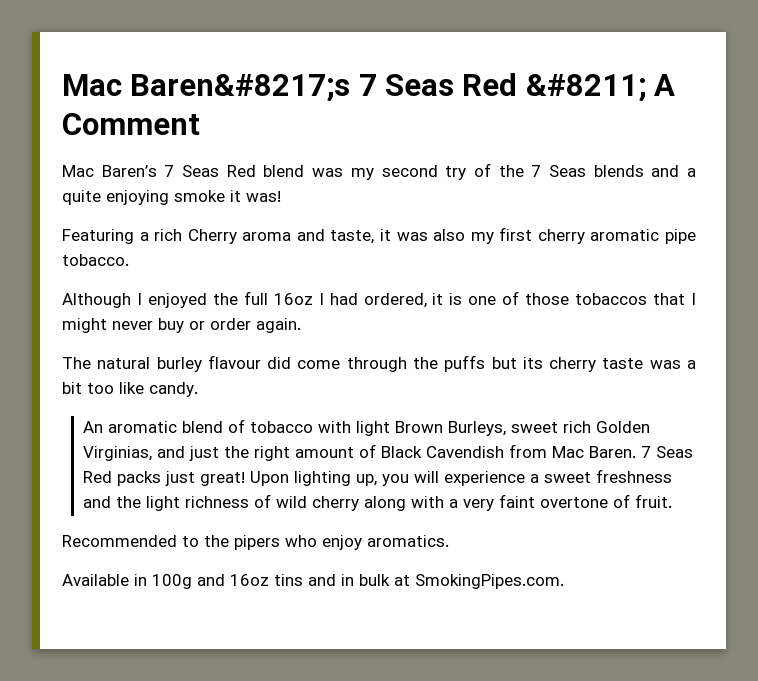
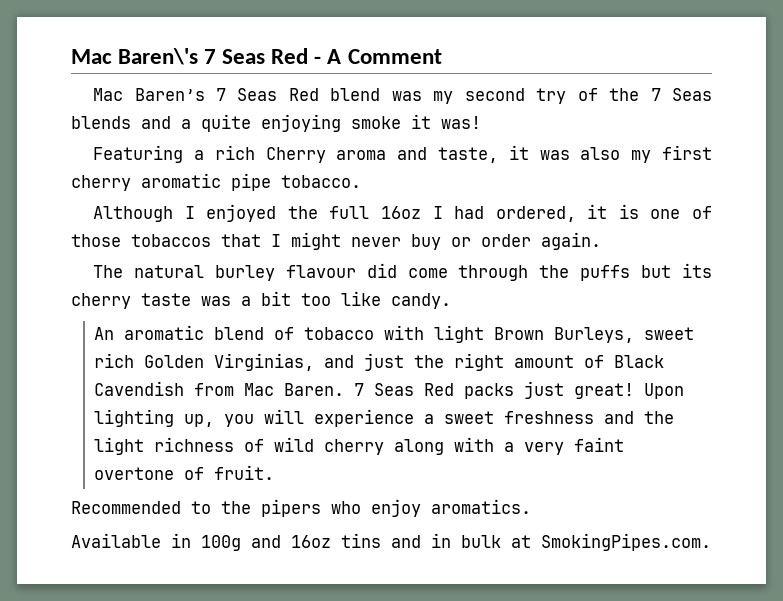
[62,73,646,102] Mac Baren&#8217;s 7 Seas Red &#8211; -> [71,48,322,65] Mac Baren\'s 7 Seas Red -

